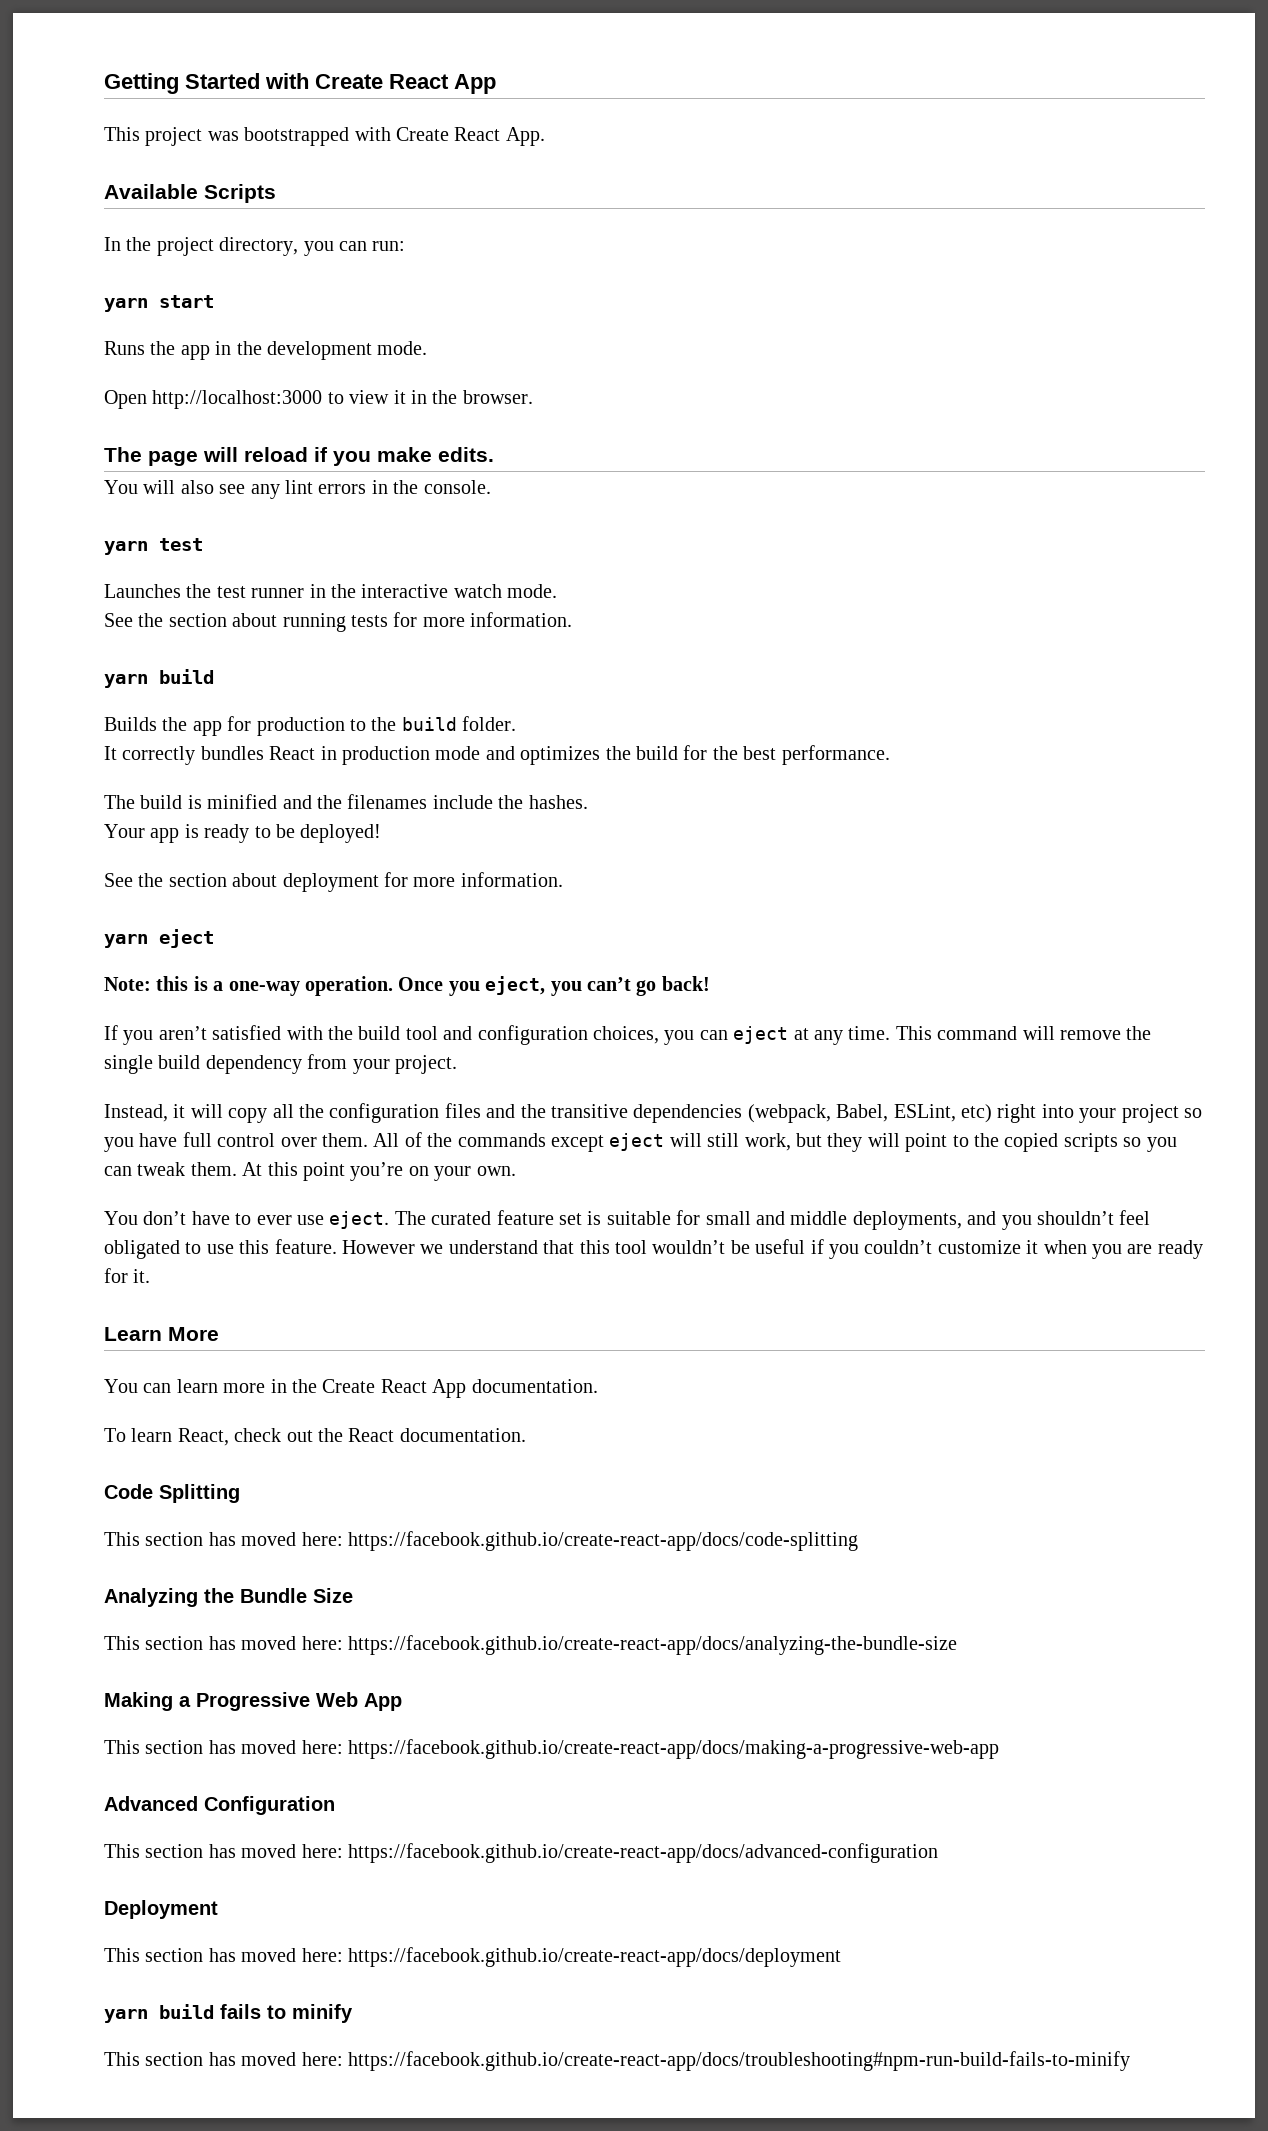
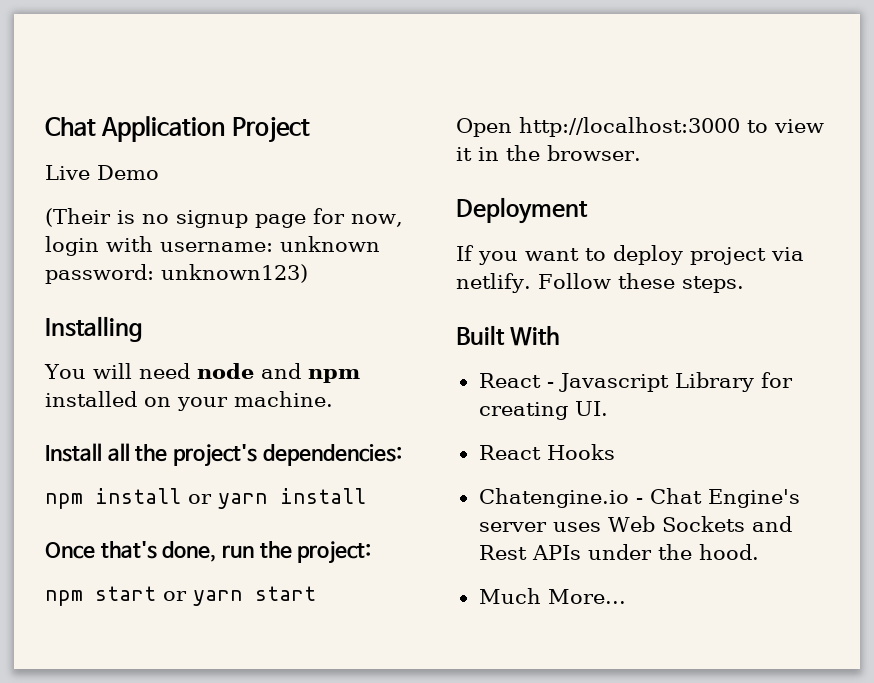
[104,73,496,94] [104,127,545,146] [104,184,276,203] [104,237,406,256] [104,295,214,312] [104,341,428,360] Getting Started with Create React App // This project was bootstrapped with Create React App. // Available Scripts // In the project directory, you can run: // yarn start // Runs the app in the development mode. -> [45,116,310,143] [45,165,159,180] [45,208,403,228] [45,236,380,256] [45,264,308,284] [45,316,143,342] [44,363,360,383] [45,391,333,411] [45,443,402,467] [45,488,366,509] [45,541,372,564] [45,586,316,606] Chat Application Project // Live Demo // (Their is no signup page for now, login with username: unknown password: unknown123) // Installing // You will need node and npm installed on your machine. // Install all the project's dependencies: // npm install or yarn install // Once that's done, run the project: // npm start or yarn start
[104,447,494,466] [104,480,491,499] [104,538,203,555] [104,584,558,598] [104,612,573,632] [104,669,214,688] [104,716,517,736] [104,745,890,765] [104,794,588,809] [104,824,382,843] [104,872,563,892] [104,929,214,948] [104,976,710,996] [104,1025,1152,1045] [104,1054,457,1074] [104,1103,1202,1123] [104,1132,1177,1152] [104,1162,516,1181] [104,1210,1151,1230] [104,1239,1203,1259] [104,1268,151,1283] [104,1327,219,1341] [104,1379,598,1398] [104,1428,526,1446] [104,1484,240,1503] [104,1531,858,1551] [104,1588,353,1607] [104,1635,957,1655] [104,1692,402,1711] [104,1739,999,1759] [104,1796,335,1815] [104,1843,938,1863] [104,1900,218,1919] [104,1947,841,1967] [104,2004,353,2023] [104,2051,1130,2071] The page will reload if you make edits. // You will also see any lint errors in the console. // yarn test // Launches the test runner in the interactive watch mode. // See the section about running tests for more information. // yarn build // Builds the app for production to the build folder. // It correctly bundles React in production mode and optimizes the build for the best performance. // The build is minified and the filenames include the hashes. // Your app is ready to be deployed! // See the section about deployment for more information. // yarn eject // Note: this is a one-way operation. Once you eject, you can’t go back! // If you aren’t satisfied with the build tool and configuration choices, you can eject at any time. This command will remove the single build dependency from your project. // Instead, it will copy all the configuration files and the transitive dependencies (webpack, Babel, ESLint, etc) right into your project so you have full control over them. All of the commands except eject will still work, but they will point to the copied scripts so you can tweak them. At this point you’re on your own. // You don’t have to ever use eject. The curated feature set is suitable for small and middle deployments, and you shouldn’t feel obligated to use this feature. However we understand that this tool wouldn’t be useful if you couldn’t customize it when you are ready for it. // Learn More // You can learn more in the Create React App documentation. // To learn React, check out the React documentation. // Code Splitting // This section has moved here: https://facebook.github.io/create-react-app/docs/code-splitting // Analyzing the Bundle Size // This section has moved here: https://facebook.github.io/create-react-app/docs/analyzing-the-bundle-size // Making a Progressive Web App // This section has moved here: https://facebook.github.io/create-react-app/docs/making-a-progressive-web-app // Advanced Configuration // This section has moved here: https://facebook.github.io/create-react-app/docs/advanced-configuration // Deployment // This section has moved here: https://facebook.github.io/create-react-app/docs/deployment // yarn build fails to minify // This section has moved here: https://facebook.github.io/create-react-app/docs/troubleshooting#npm-run-build-fails-to-minify -> [456,197,588,224] [456,245,804,265] [456,273,744,293] [456,325,561,346] [478,372,793,392] [478,401,608,420] [478,444,615,460] [478,488,800,508] [478,516,792,532] [478,544,759,560] [478,588,626,604] Deployment // If you want to deploy project via netlify. Follow these steps. // Built With // React - Javascript Library for creating UI. // React Hooks // Chatengine.io - Chat Engine's server uses Web Sockets and Rest APIs under the hood. // Much More...

